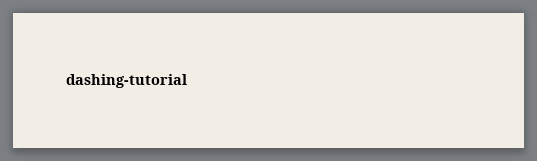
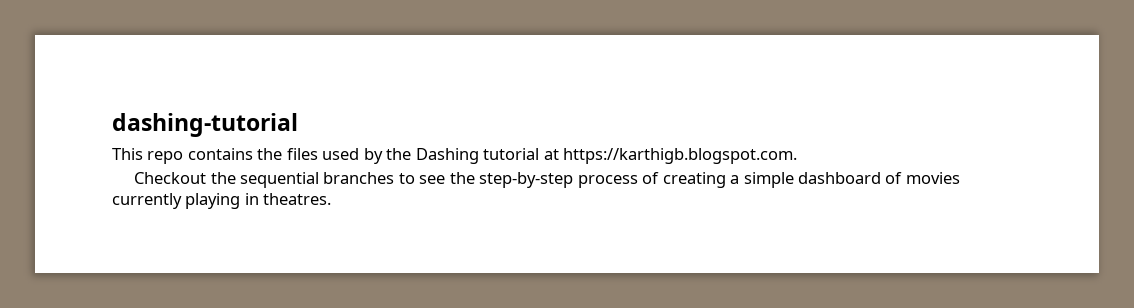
(187, 81) none -> [112,148,798,164] [134,172,960,188] [112,193,332,209] // This repo contains the files used by the Dashing tutorial at https://karthigb.blogspot.com. // Checkout the sequential branches to see the step-by-step process of creating a simple dashboard of movies currently playing in theatres.

